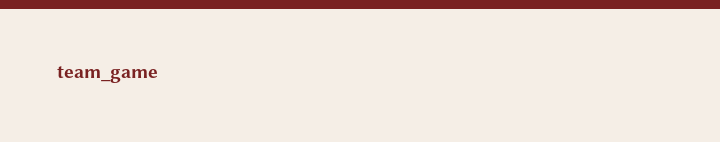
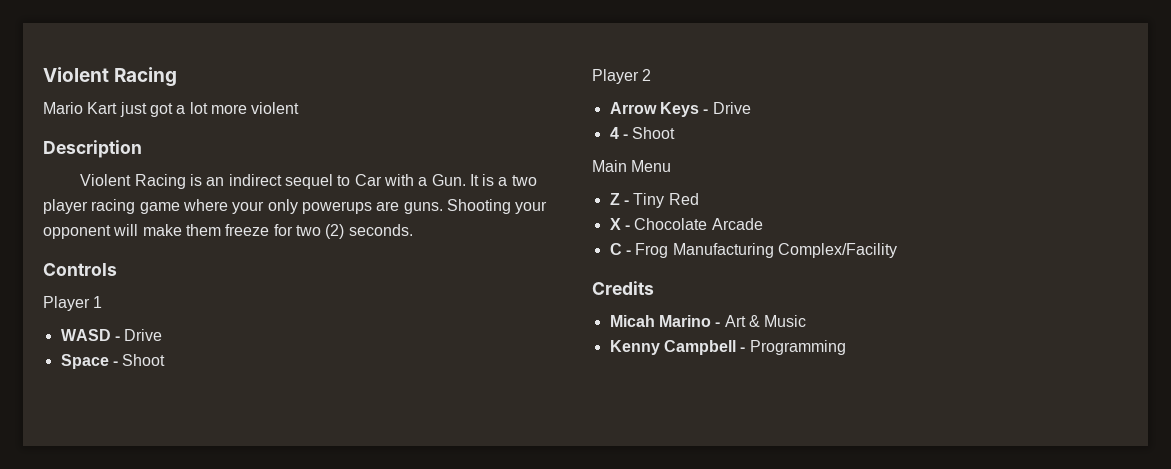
[57,66,158,83] team_game -> [43,67,178,87] [43,102,300,117] [43,140,142,158] [80,174,537,189] [43,199,548,214] [43,224,413,239] [43,263,117,276] [43,296,103,311] [60,329,163,341] [60,354,166,369] [592,69,652,84] [609,102,751,117] [609,127,676,139] [592,160,672,172] [609,193,699,208] [609,218,763,230] [609,243,897,258] [592,281,654,295] [609,315,807,327] [609,340,846,355] Violent Racing // Mario Kart just got a lot more violent // Description // Violent Racing is an indirect sequel to Car with a Gun. It is a two player racing game where your only powerups are guns. Shooting your opponent will make them freeze for two (2) seconds. // Controls // Player 1 // WASD - Drive // Space - Shoot // Player 2 // Arrow Keys - Drive // 4 - Shoot // Main Menu // Z - Tiny Red // X - Chocolate Arcade // C - Frog Manufacturing Complex/Facility // Credits // Micah Marino - Art & Music // Kenny Campbell - Programming

